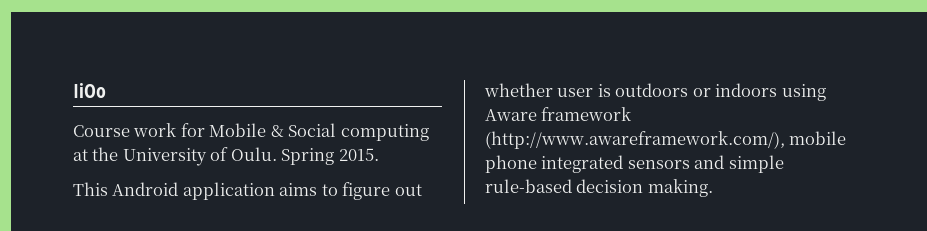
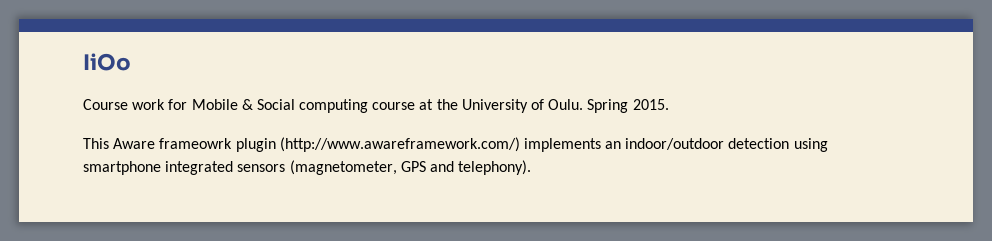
(429, 132) none -> [372,102,416,110] course
[112,182,422,200] [484,83,826,101] [485,107,632,121] [485,131,847,149] [485,155,784,173] [485,179,713,197] Android application aims to figure out whether user is outdoors or indoors using Aware framework (http://www.awareframework.com/), mobile phone integrated sensors and simple rule-based decision making. -> [113,137,828,152] [83,160,532,175] Aware frameowrk plugin (http://www.awareframework.com/) implements an indoor/outdoor detection using smartphone integrated sensors (magnetometer, GPS and telephony).

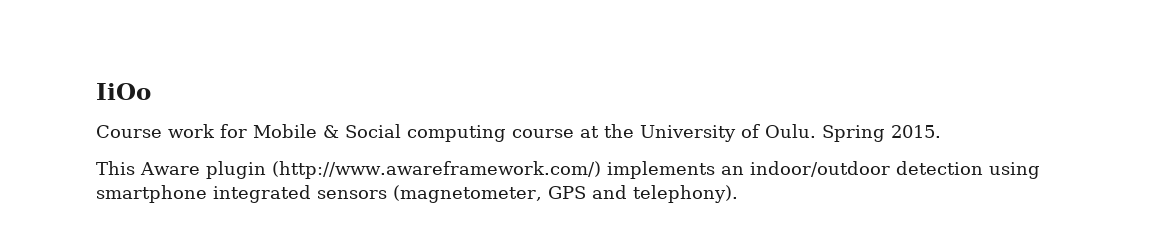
[159,138,233,149] frameowrk -> (200, 168) none

